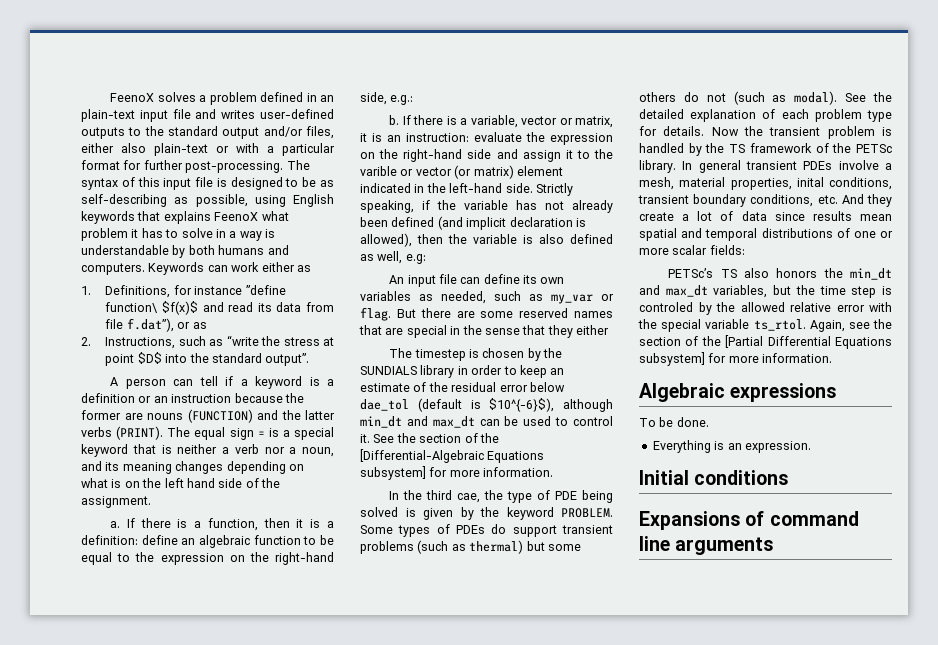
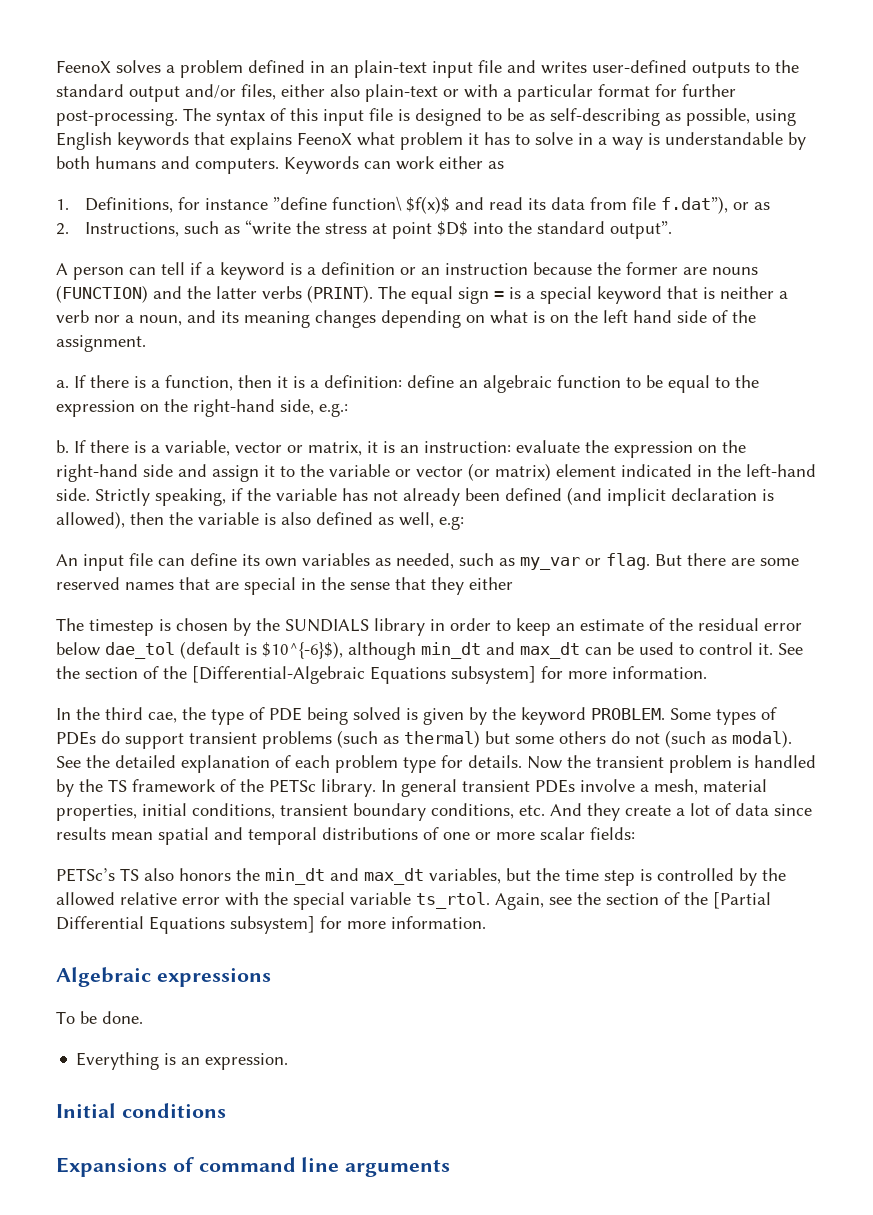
[360,166,397,176] varible -> [329,464,390,477] variable
[796,177,824,187] inital -> [142,803,187,816] initial
[639,302,693,312] controled -> [657,868,734,881] controlled

